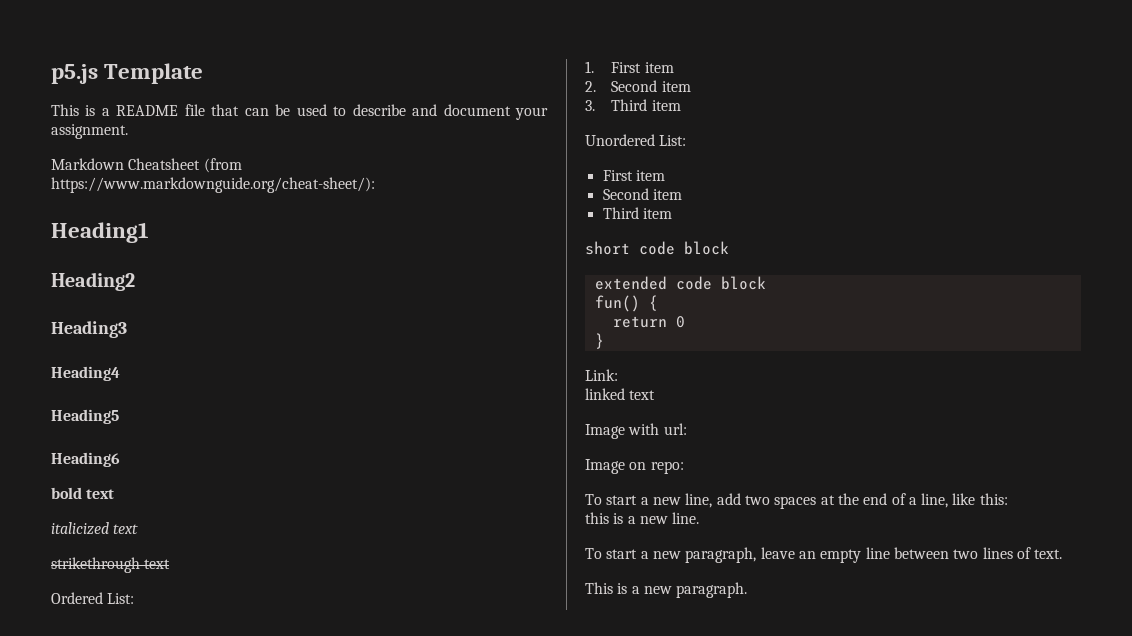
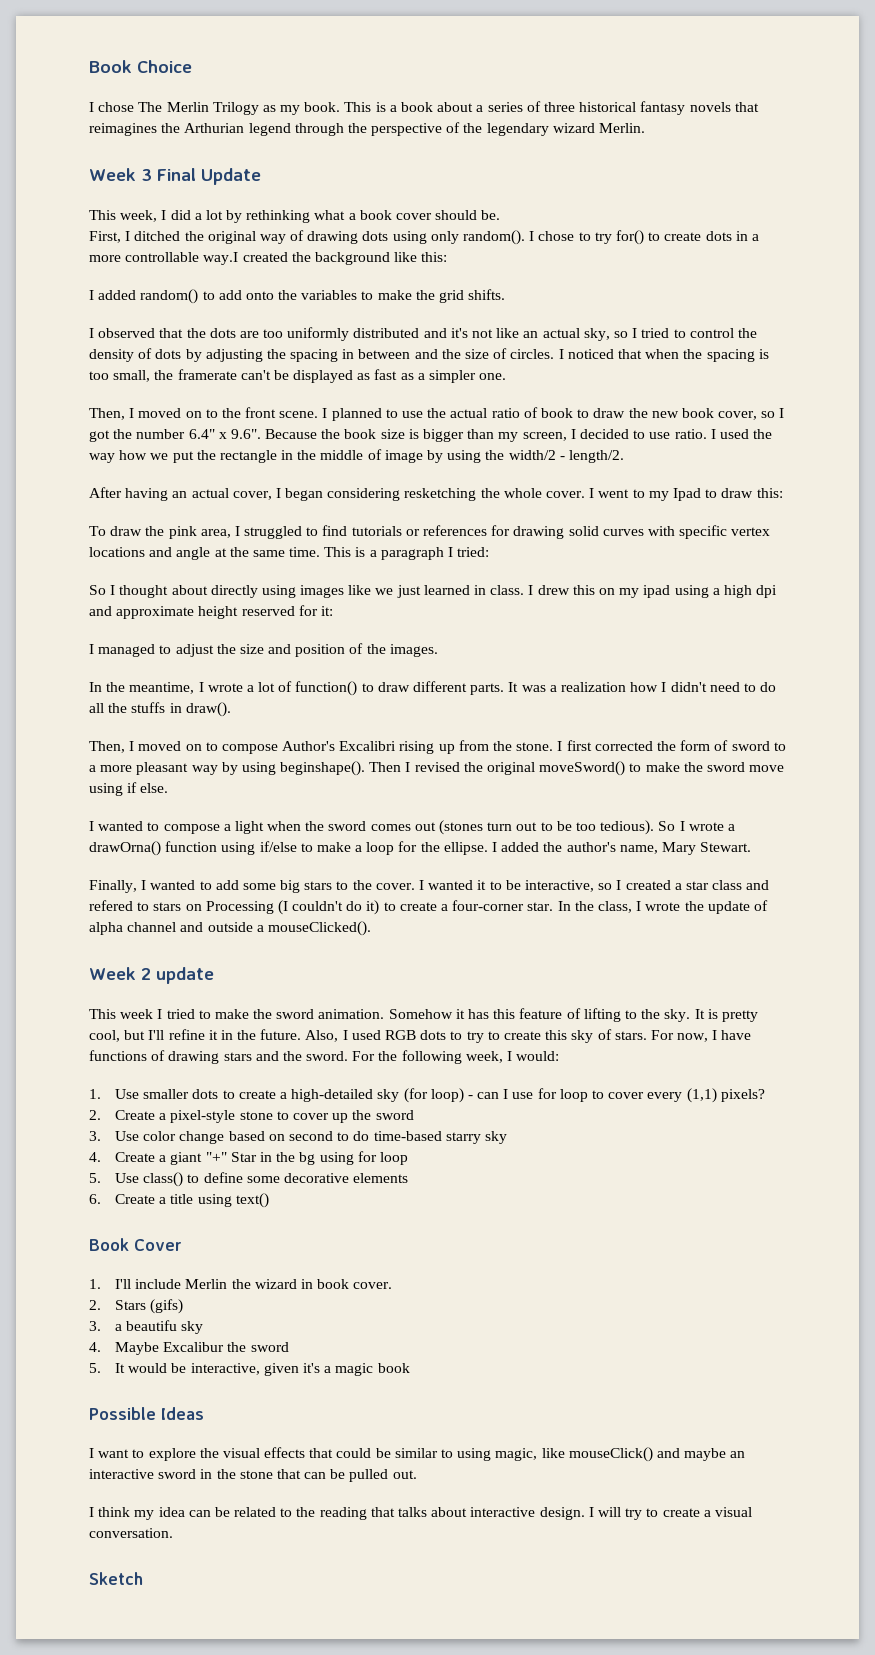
[51,63,204,84] [51,104,548,120] [51,124,128,139] [51,158,242,173] [51,177,375,193] [51,222,149,243] [51,272,135,291] [51,321,127,338] [51,366,120,381] [51,409,119,424] [51,452,120,467] [51,487,115,499] [51,522,139,535] [51,557,171,573] [51,592,135,604] [585,61,674,73] [585,80,691,92] [585,99,681,111] [585,134,687,146] [602,170,665,181] [602,188,682,200] [602,207,672,219] [585,241,729,255] [594,276,766,290] [594,295,658,312] [612,316,685,328] [594,333,604,349] [585,369,618,381] [585,388,656,400] [585,423,687,439] [585,459,684,474] [585,493,1008,509] [585,512,700,524] [585,547,1063,563] [585,582,748,598] p5.js Template // This is a README file that can be used to describe and document your assignment. // Markdown Cheatsheet (from https://www.markdownguide.org/cheat-sheet/): // Heading1 // Heading2 // Heading3 // Heading4 // Heading5 // Heading6 // bold text // italicized text // strikethrough text // Ordered List: // 1. First item // 2. Second item // 3. Third item // Unordered List: // First item // Second item // Third item // short code block // extended code block // fun() { // return 0 // } // Link: // linked text // Image with url: // Image on repo: // To start a new line, add two spaces at the end of a line, like this: // this is a new line. // To start a new paragraph, leave an empty line between two lines of text. // This is a new paragraph. -> [89,60,192,73] [89,101,759,115] [89,122,646,136] [89,168,261,185] [89,210,501,223] [89,230,759,245] [89,252,448,265] [89,289,506,304] [89,327,757,341] [89,348,769,362] [89,369,507,383] [89,407,785,421] [89,429,773,442] [89,449,624,463] [89,487,783,501] [89,525,771,539] [89,547,490,560] [89,585,778,598] [89,605,333,619] [89,643,438,657] [89,681,777,696] [89,702,231,717] [89,740,786,754] [89,761,785,776] [89,782,169,796] [89,820,735,835] [89,841,752,856] [89,880,770,893] [89,900,768,915] [89,921,371,936] [89,967,214,984] [89,1008,758,1022] [89,1029,752,1043] [89,1050,560,1064] [89,1088,765,1103] [89,1110,414,1123] [89,1131,507,1144] [89,1151,408,1165] [89,1172,409,1187] [89,1193,269,1208] [89,1238,182,1251] [89,1279,393,1289] [89,1299,184,1314] [89,1320,204,1334] [89,1342,289,1355] [89,1363,410,1376] [89,1407,204,1420] [89,1447,746,1462] [89,1469,417,1482] [89,1507,752,1520] [89,1528,173,1538] [89,1572,143,1585] Book Choice // I chose The Merlin Trilogy as my book. This is a book about a series of three historical fantasy novels that reimagines the Arthurian legend through the perspective of the legendary wizard Merlin. // Week 3 Final Update // This week, I did a lot by rethinking what a book cover should be. // First, I ditched the original way of drawing dots using only random(). I chose to try for() to create dots in a more controllable way.I created the background like this: // I added random() to add onto the variables to make the grid shifts. // I observed that the dots are too uniformly distributed and it's not like an actual sky, so I tried to control the density of dots by adjusting the spacing in between and the size of circles. I noticed that when the spacing is too small, the framerate can't be displayed as fast as a simpler one. // Then, I moved on to the front scene. I planned to use the actual ratio of book to draw the new book cover, so I got the number 6.4" x 9.6". Because the book size is bigger than my screen, I decided to use ratio. I used the way how we put the rectangle in the middle of image by using the width/2 - length/2. // After having an actual cover, I began considering resketching the whole cover. I went to my Ipad to draw this: // To draw the pink area, I struggled to find tutorials or references for drawing solid curves with specific vertex locations and angle at the same time. This is a paragraph I tried: // So I thought about directly using images like we just learned in class. I drew this on my ipad using a high dpi and approximate height reserved for it: // I managed to adjust the size and position of the images. // In the meantime, I wrote a lot of function() to draw different parts. It was a realization how I didn't need to do all the stuffs in draw(). // Then, I moved on to compose Author's Excalibri rising up from the stone. I first corrected the form of sword to a more pleasant way by using beginshape(). Then I revised the original moveSword() to make the sword move using if else. // I wanted to compose a light when the sword comes out (stones turn out to be too tedious). So I wrote a drawOrna() function using if/else to make a loop for the ellipse. I added the author's name, Mary Stewart. // Finally, I wanted to add some big stars to the cover. I wanted it to be interactive, so I created a star class and refered to stars on Processing (I couldn't do it) to create a four-corner star. In the class, I wrote the update of alpha channel and outside a mouseClicked(). // Week 2 update // This week I tried to make the sword animation. Somehow it has this feature of lifting to the sky. It is pretty cool, but I'll refine it in the future. Also, I used RGB dots to try to create this sky of stars. For now, I have functions of drawing stars and the sword. For the following week, I would: // 1. Use smaller dots to create a high-detailed sky (for loop) - can I use for loop to cover every (1,1) pixels? // 2. Create a pixel-style stone to cover up the sword // 3. Use color change based on second to do time-based starry sky // 4. Create a giant "+" Star in the bg using for loop // 5. Use class() to define some decorative elements // 6. Create a title using text() // Book Cover // 1. I'll include Merlin the wizard in book cover. // 2. Stars (gifs) // 3. a beautifu sky // 4. Maybe Excalibur the sword // 5. It would be interactive, given it's a magic book // Possible Ideas // I want to explore the visual effects that could be similar to using magic, like mouseClick() and maybe an interactive sword in the stone that can be pulled out. // I think my idea can be related to the reading that talks about interactive design. I will try to create a visual conversation. // Sketch

